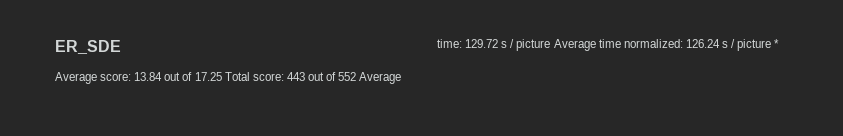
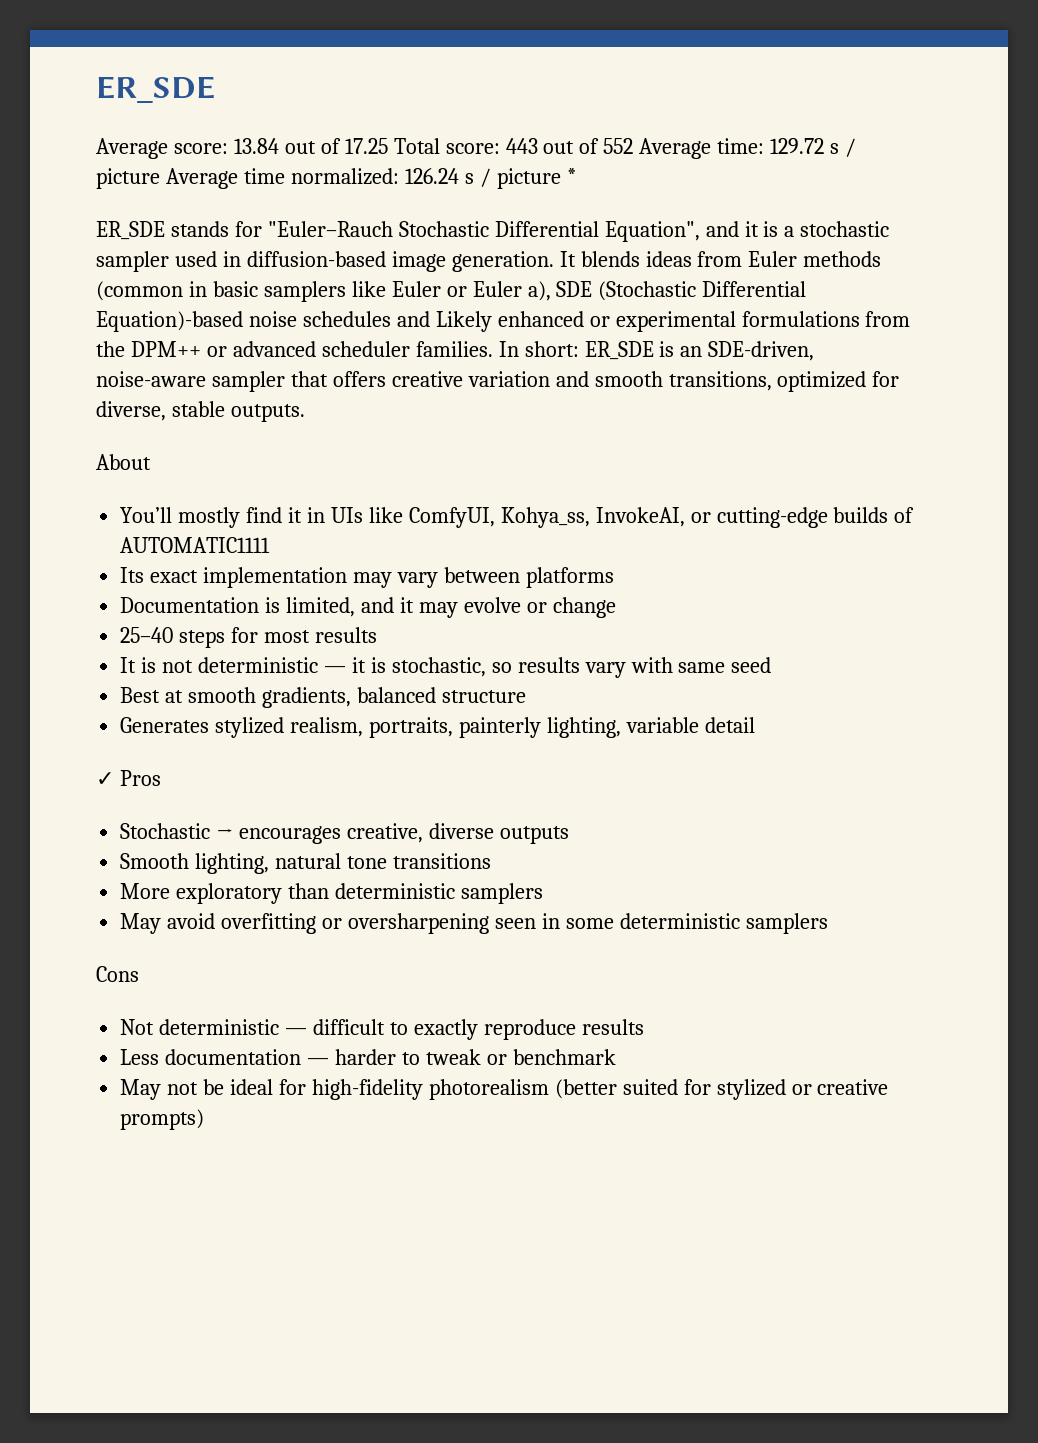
(780, 43) none -> [96,221,890,242] [96,251,882,272] [96,281,807,302] [96,311,911,332] [96,341,815,361] [96,371,900,392] [96,401,305,422] [96,454,151,470] [120,507,915,528] [120,537,271,553] [120,567,614,588] [120,597,616,618] [120,627,377,648] [120,657,772,678] [120,687,526,708] [120,717,755,738] [96,770,161,786] [120,823,569,844] [120,853,491,874] [120,883,543,904] [120,913,828,934] [96,966,139,982] [120,1019,644,1040] [120,1049,616,1065] [120,1079,889,1100] [120,1109,205,1130] // ER_SDE stands for "Euler–Rauch Stochastic Differential Equation", and it is a stochastic sampler used in diffusion-based image generation. It blends ideas from Euler methods (common in basic samplers like Euler or Euler a), SDE (Stochastic Differential Equation)-based noise schedules and Likely enhanced or experimental formulations from the DPM++ or advanced scheduler families. In short: ER_SDE is an SDE-driven, noise-aware sampler that offers creative variation and smooth transitions, optimized for diverse, stable outputs. // About // You’ll mostly find it in UIs like ComfyUI, Kohya_ss, InvokeAI, or cutting-edge builds of AUTOMATIC1111 // Its exact implementation may vary between platforms // Documentation is limited, and it may evolve or change // 25–40 steps for most results // It is not deterministic — it is stochastic, so results vary with same seed // Best at smooth gradients, balanced structure // Generates stylized realism, portraits, painterly lighting, variable detail // ✓ Pros // Stochastic → encourages creative, diverse outputs // Smooth lighting, natural tone transitions // More exploratory than deterministic samplers // May avoid overfitting or oversharpening seen in some deterministic samplers // Cons // Not deterministic — difficult to exactly reproduce results // Less documentation — harder to tweak or benchmark // May not be ideal for high-fidelity photorealism (better suited for stylized or creative prompts)

